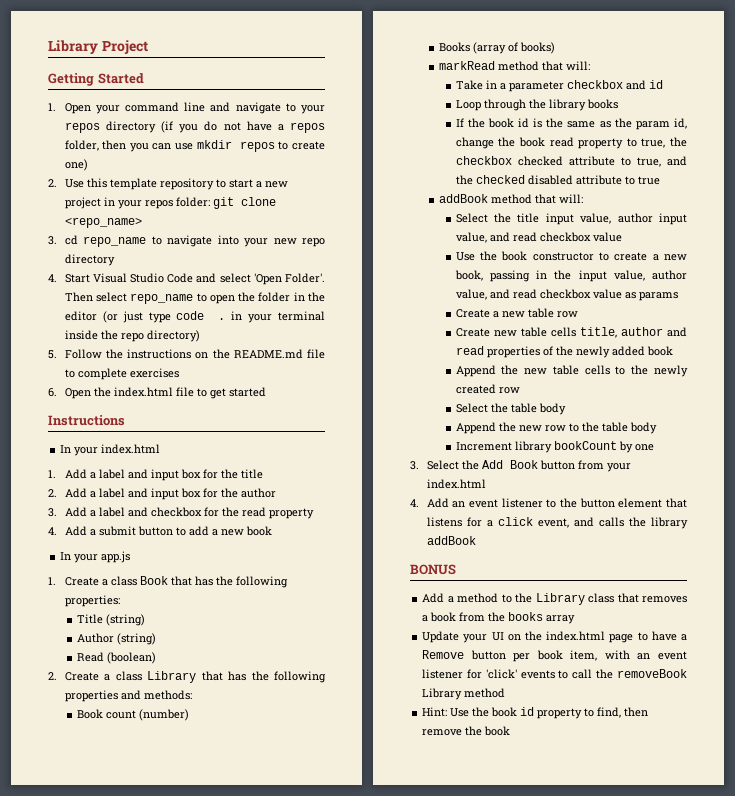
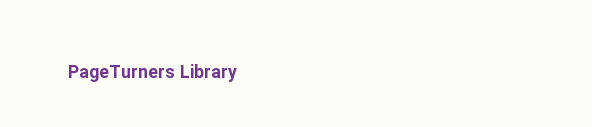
[48,40,148,54] [48,73,144,86] [48,102,325,114] [64,121,325,133] [64,140,326,152] [64,159,88,171] [48,178,288,190] [64,197,276,209] [64,217,142,228] [48,235,325,247] [64,254,115,266] [48,273,325,285] [64,292,325,304] [64,311,325,323] [64,330,200,342] [48,349,325,359] [64,368,179,380] [48,387,266,399] [48,415,125,426] [60,444,161,456] [48,469,263,481] [48,488,276,500] [48,507,314,519] [48,526,272,536] [60,551,131,563] [48,576,288,588] [64,595,120,607] [76,614,145,626] [76,633,156,645] [76,652,156,664] [48,671,326,683] [64,690,192,702] [76,709,189,721] [438,42,555,54] [438,61,590,71] [455,80,663,92] [455,99,618,111] [455,118,687,130] [455,137,687,149] [455,156,687,167] [455,175,660,185] [438,194,583,204] [455,213,687,225] [455,232,622,243] [455,251,687,261] [454,270,687,282] [455,289,678,301] [455,308,578,318] [455,327,687,338] [455,346,673,358] [455,365,688,377] [455,384,520,394] [455,403,566,415] [455,422,657,434] [455,441,654,453] [410,460,631,472] [426,479,486,489] [410,498,687,508] [426,517,688,529] [426,536,476,545] [410,564,456,575] [422,593,687,605] [422,612,576,624] [422,631,687,643] [422,650,687,662] [422,669,687,679] [422,688,506,700] [422,707,649,719] [422,726,511,736] Library Project // Getting Started // 1. Open your command line and navigate to your repos directory (if you do not have a repos folder, then you can use mkdir repos to create one) // 2. Use this template repository to start a new project in your repos folder: git clone <repo_name> // 3. cd repo_name to navigate into your new repo directory // 4. Start Visual Studio Code and select 'Open Folder'. Then select repo_name to open the folder in the editor (or just type code . in your terminal inside the repo directory) // 5. Follow the instructions on the README.md file to complete exercises // 6. Open the index.html file to get started // Instructions // In your index.html // 1. Add a label and input box for the title // 2. Add a label and input box for the author // 3. Add a label and checkbox for the read property // 4. Add a submit button to add a new book // In your app.js // 1. Create a class Book that has the following properties: // Title (string) // Author (string) // Read (boolean) // 2. Create a class Library that has the following properties and methods: // Book count (number) // Books (array of books) // markRead method that will: // Take in a parameter checkbox and id // Loop through the library books // If the book id is the same as the param id, change the book read property to true, the checkbox checked attribute to true, and the checked disabled attribute to true // addBook method that will: // Select the title input value, author input value, and read checkbox value // Use the book constructor to create a new book, passing in the input value, author value, and read checkbox value as params // Create a new table row // Create new table cells title, author and read properties of the newly added book // Append the new table cells to the newly created row // Select the table body // Append the new row to the table body // Increment library bookCount by one // 3. Select the Add Book button from your index.html // 4. Add an event listener to the button element that listens for a click event, and calls the library addBook // BONUS // Add a method to the Library class that removes a book from the books array // Update your UI on the index.html page to have a Remove button per book item, with an event listener for 'click' events to call the removeBook Library method // Hint: Use the book id property to find, then remove the book -> [68,64,237,82] PageTurners Library

